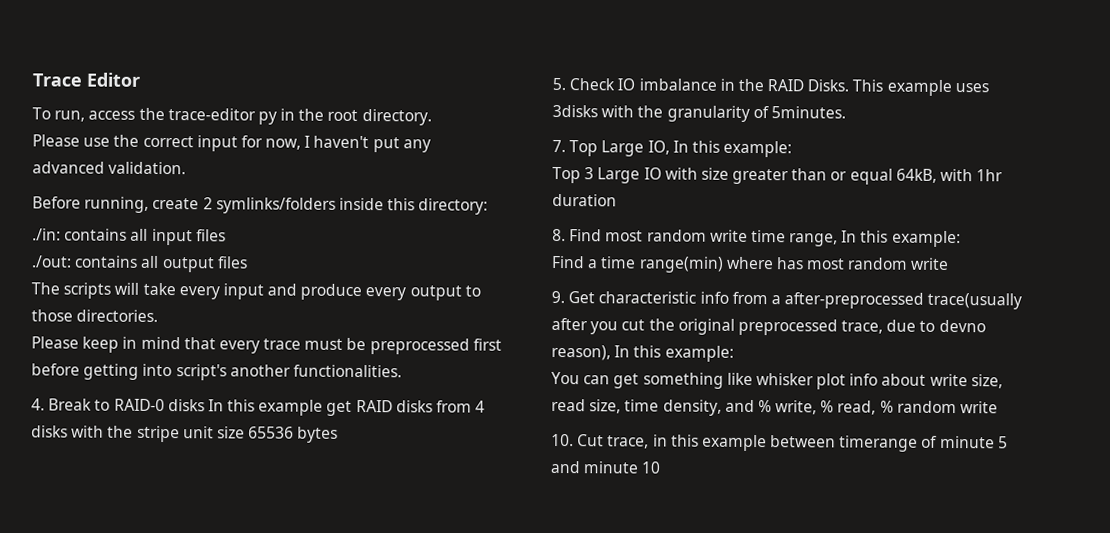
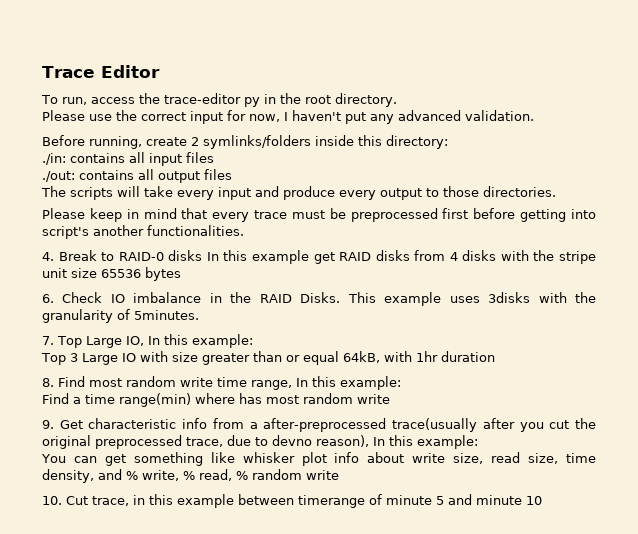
[552,77,566,91] 5. -> [42,294,54,303] 6.

